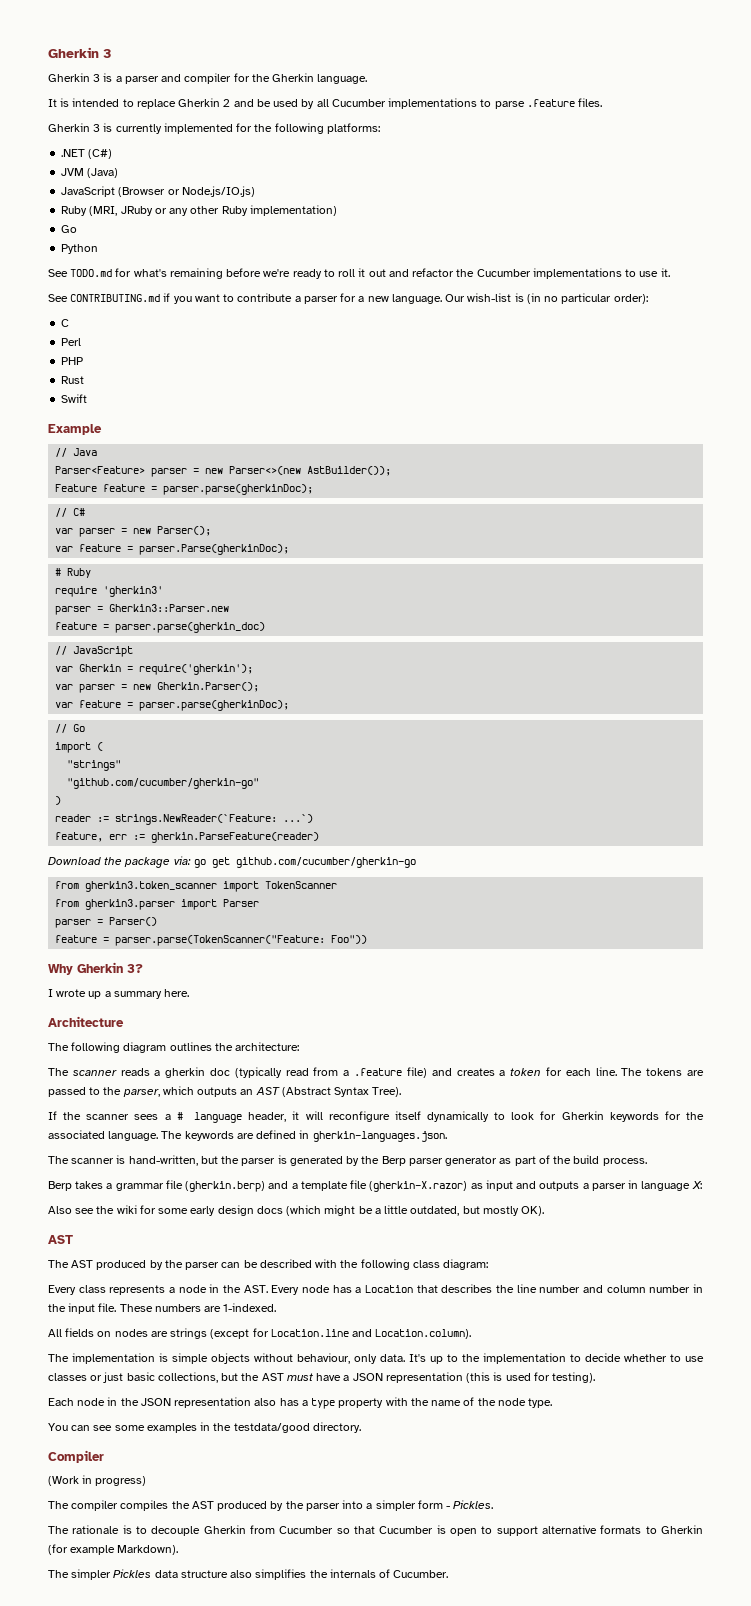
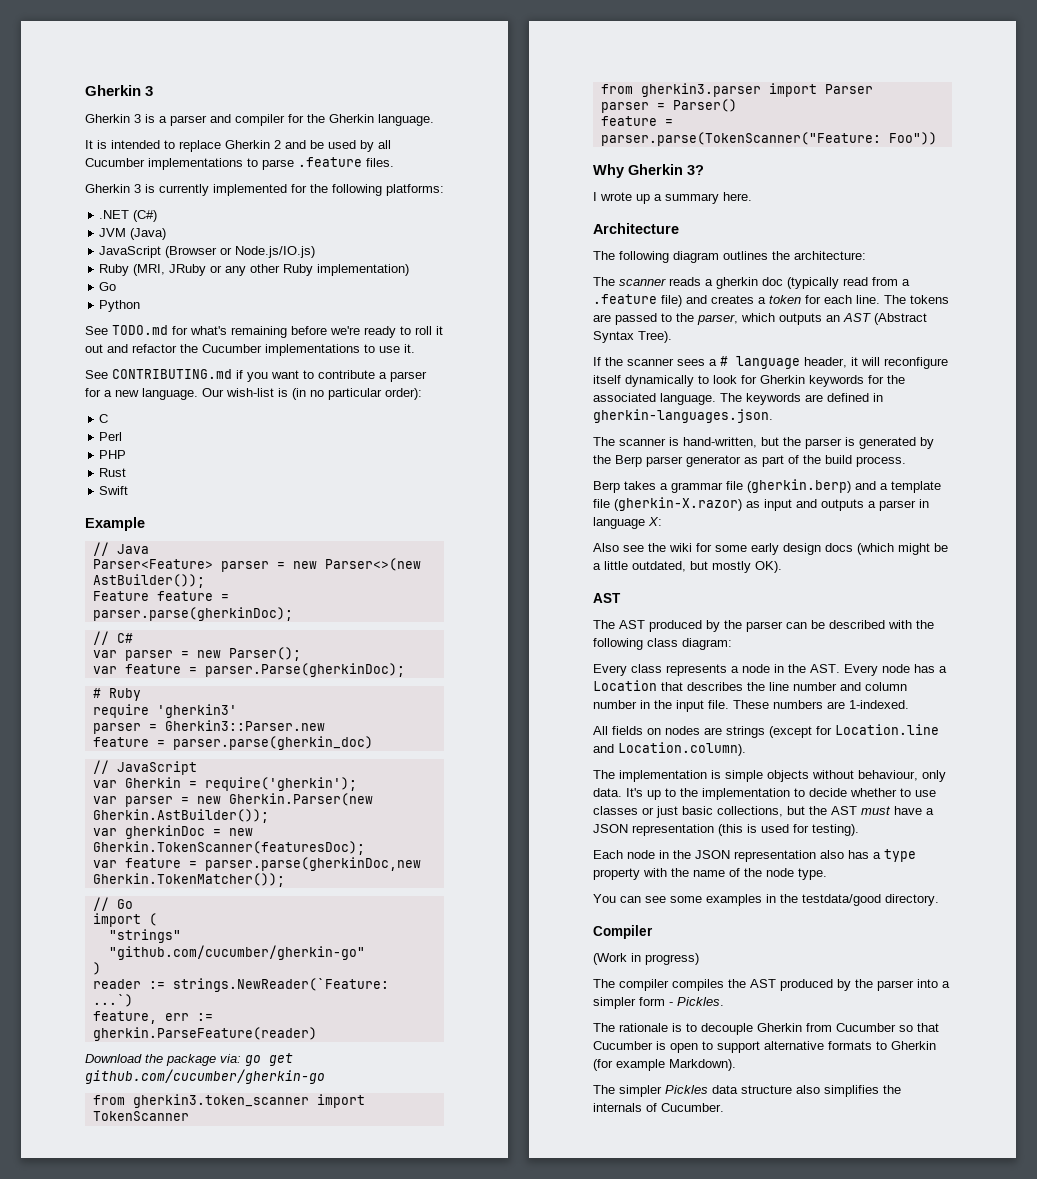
[157,682,260,692] [55,700,290,711] Gherkin.Parser(); // var feature = parser.parse(gherkinDoc); -> [228,793,373,806] [92,809,269,823] [92,825,253,839] [92,841,365,855] [92,857,421,871] [92,873,285,887] Gherkin.Parser(new Gherkin.AstBuilder()); // var gherkinDoc = new Gherkin.TokenScanner(featuresDoc); // var feature = parser.parse(gherkinDoc,new Gherkin.TokenMatcher());

